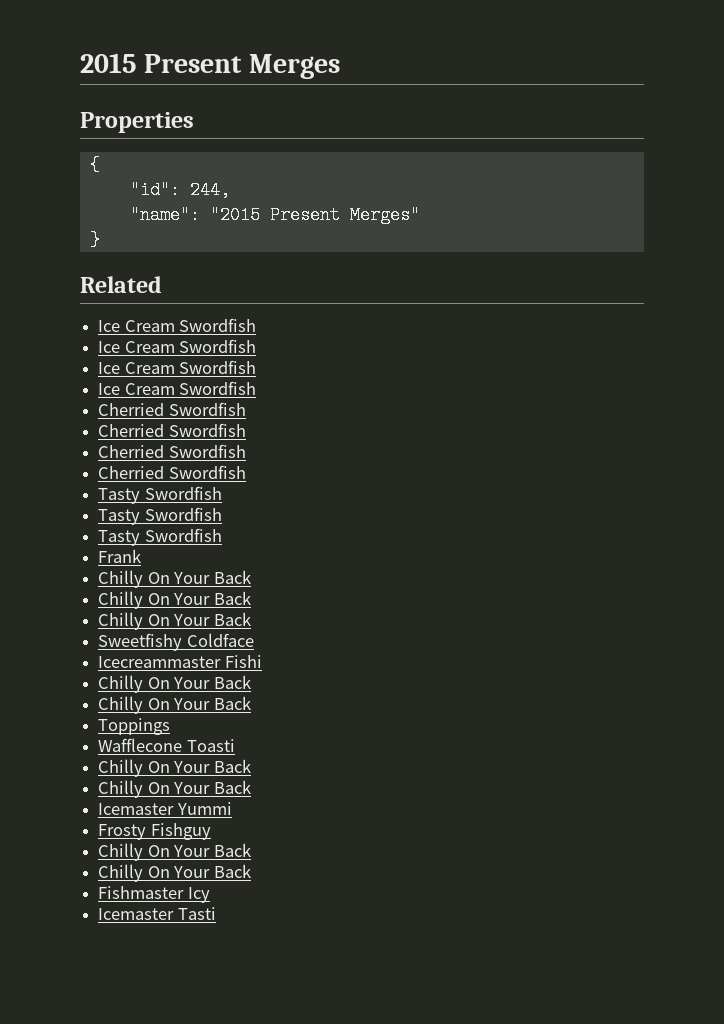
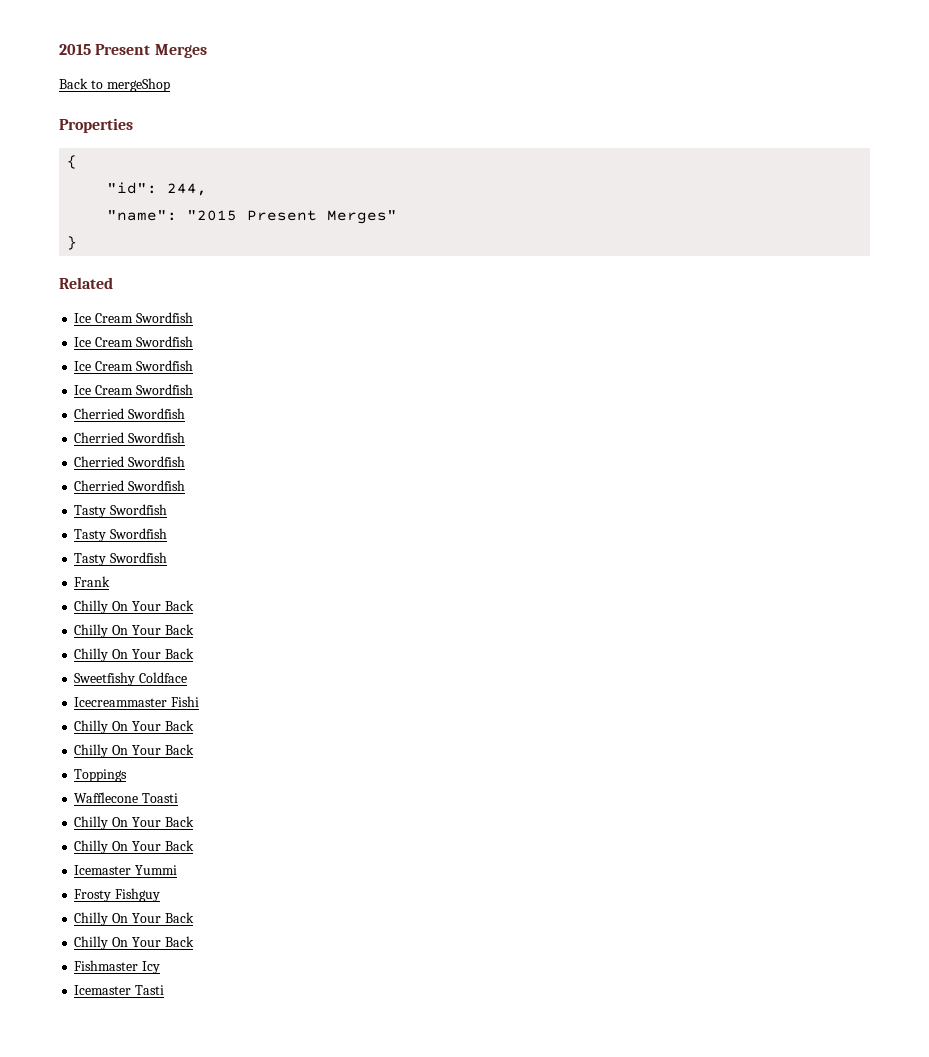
(340, 66) none -> [59,78,170,92] // Back to mergeShop

